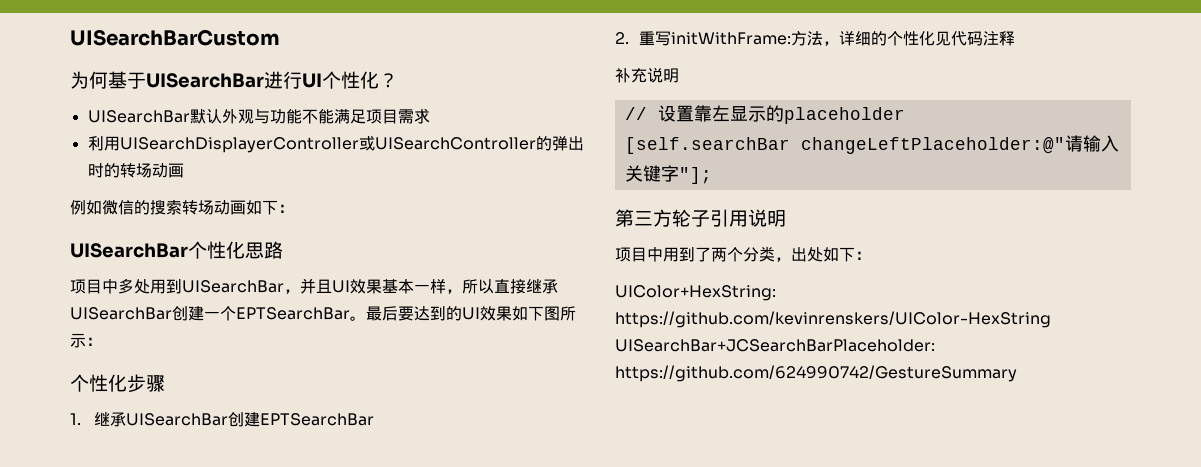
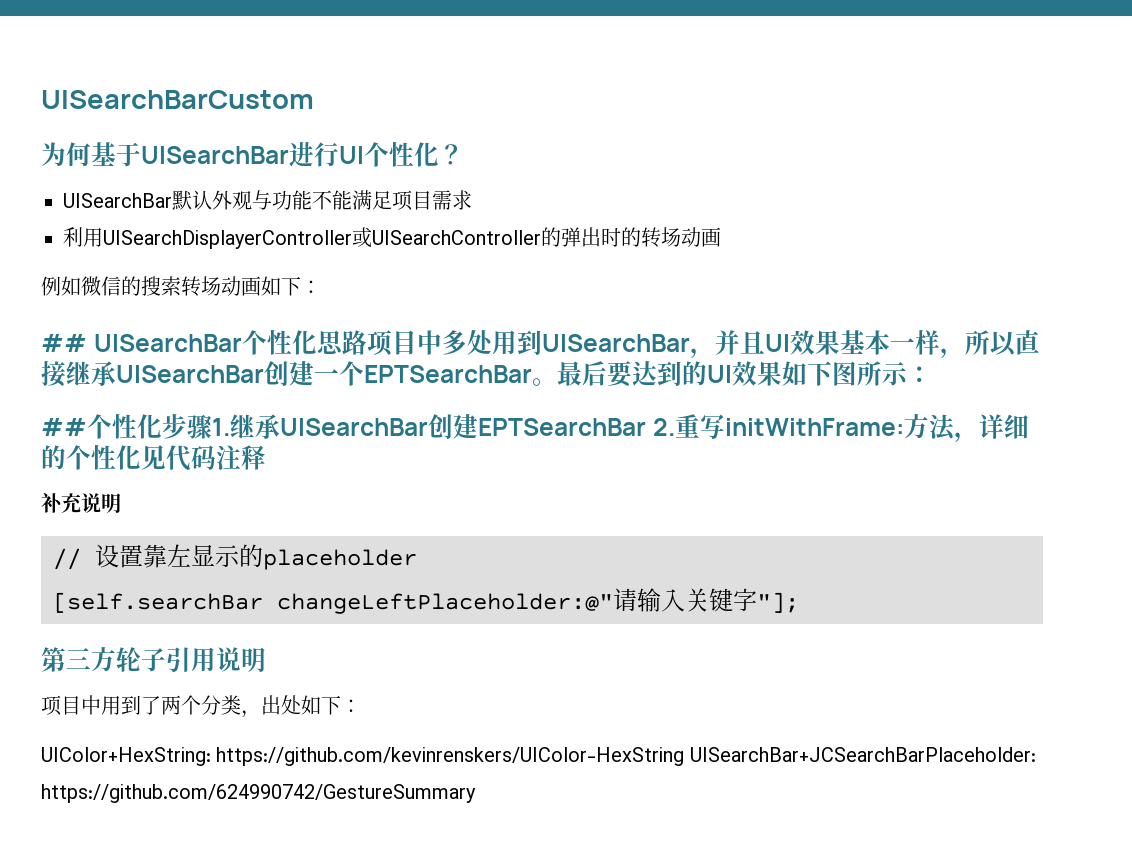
(294, 208) none -> [41,334,87,352] ##
(283, 250) // -> (367, 342) none
(102, 341) none -> [41,418,87,436] ##
(165, 383) // -> (212, 426) none
(375, 419) // -> (646, 427) none

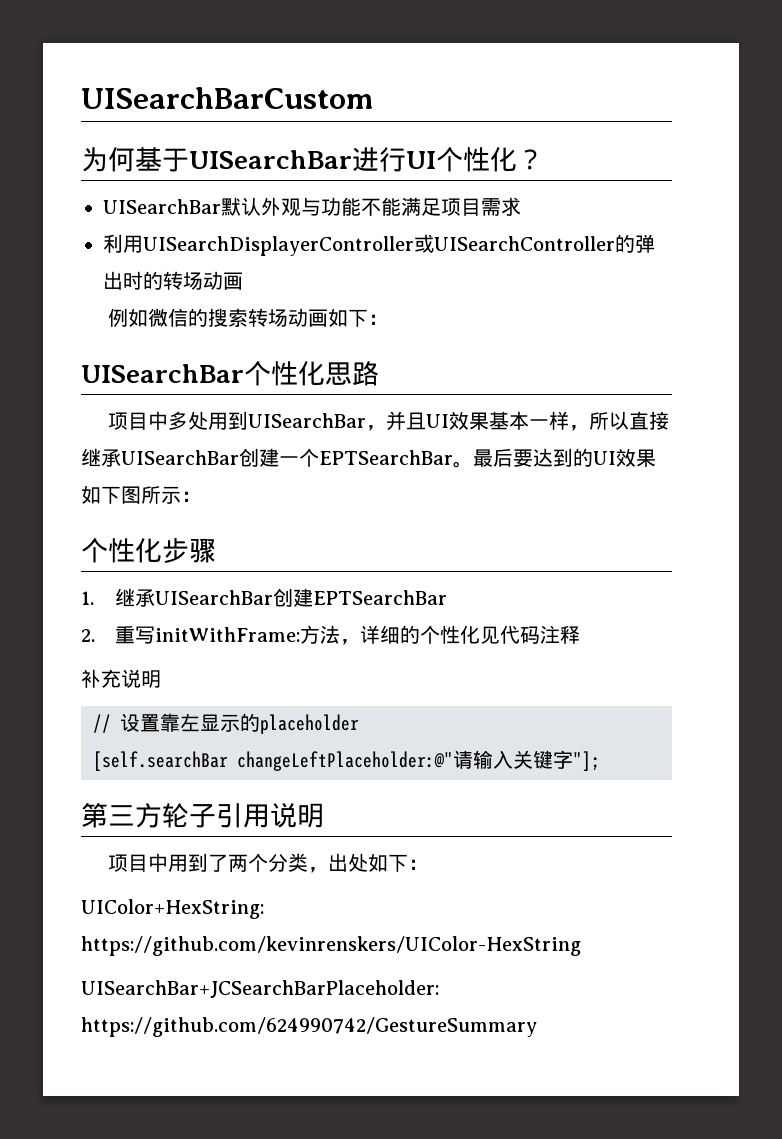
[41,334,87,352] ## -> (388, 319) none
(367, 342) none -> (379, 373) //
[41,418,87,436] ## -> (201, 496) none
(212, 426) none -> (216, 550) //
(646, 427) none -> (447, 597) //
(685, 756) none -> (581, 946) //

